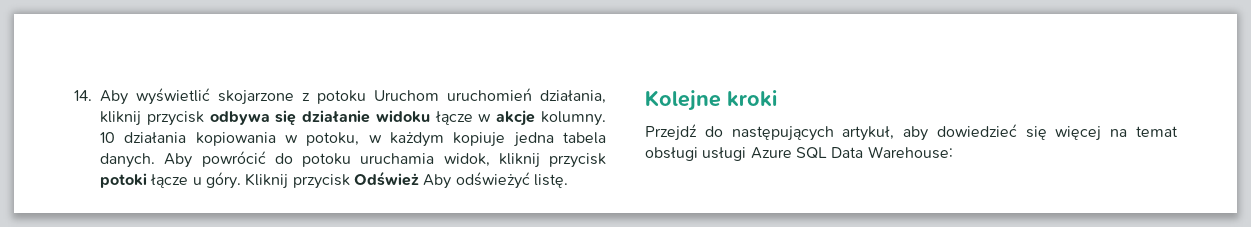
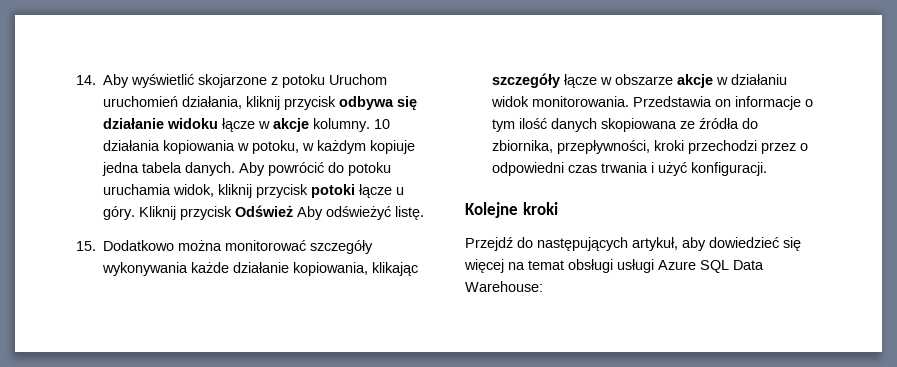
(568, 181) none -> [76,240,374,254] [102,262,419,276] [492,73,788,88] [491,96,814,110] [492,118,759,132] [492,140,809,154] [492,162,768,176] // 15. Dodatkowo można monitorować szczegóły wykonywania każde działanie kopiowania, klikając szczegóły łącze w obszarze akcje w działaniu widok monitorowania. Przedstawia on informacje o tym ilość danych skopiowana ze źródła do zbiornika, przepływności, kroki przechodzi przez o odpowiedni czas trwania i użyć konfiguracji.

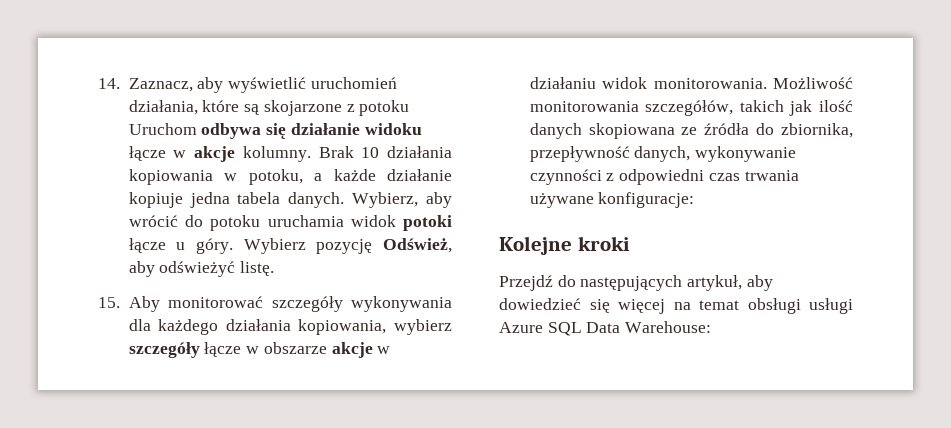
[103,74,388,88] [103,96,337,110] Aby wyświetlić skojarzone z potoku Uruchom uruchomień działania, kliknij przycisk -> [128,77,397,93] [128,100,410,116] [128,123,197,135] Zaznacz, aby wyświetlić uruchomień działania, które są skojarzone z potoku Uruchom
(371, 125) none -> [318,146,354,158] Brak
[302,140,367,154] w każdym -> [314,169,452,181] a każde działanie
[239,162,392,176] [103,184,405,198] [103,205,324,220] Aby powrócić do potoku uruchamia widok, kliknij przycisk potoki łącze u góry. Kliknij przycisk Odśwież Aby -> [352,192,452,208] [128,215,452,231] [128,238,452,254] [128,261,155,277] Wybierz, aby wrócić do potoku uruchamia widok potoki łącze u góry. Wybierz pozycję Odśwież, aby
[103,240,223,251] Dodatkowo można -> [128,296,160,312] Aby
[191,262,419,276] każde działanie kopiowania, klikając -> [128,319,452,335] dla każdego działania kopiowania, wybierz
[633,96,814,110] [492,119,516,132] Przedstawia on informacje o tym -> [773,77,853,89] [529,100,813,116] Możliwość monitorowania szczegółów, takich jak
[557,140,809,154] [492,162,768,176] przepływności, kroki przechodzi przez o odpowiedni czas trwania i użyć konfiguracji. -> [529,146,797,162] [529,169,799,185] [529,192,695,208] przepływność danych, wykonywanie czynności z odpowiedni czas trwania używane konfiguracje:

